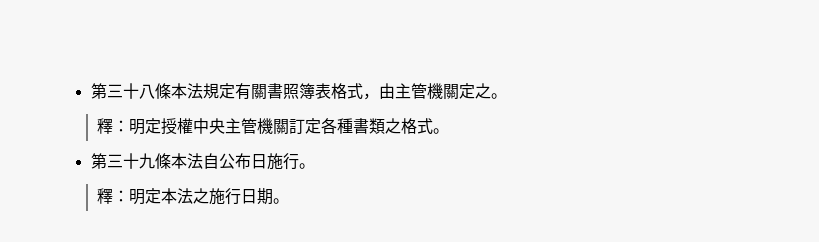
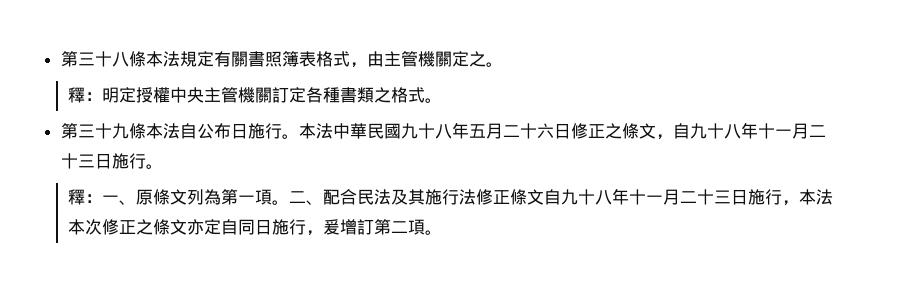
[97,188,274,205] // 釋：明定本法之施行日期 -> [298,122,826,140] [60,153,163,169] [67,188,833,206] [67,219,425,236] 本法中華民國九十八年五月二十六日修正之條文，自九十八年十一月二十三日施行。 // 釋：一、原條文列為第一項。二、配合民法及其施行法修正條文自九十八年十一月二十三日施行，本法本次修正之條文亦定自同日施行，爰增訂第二項

